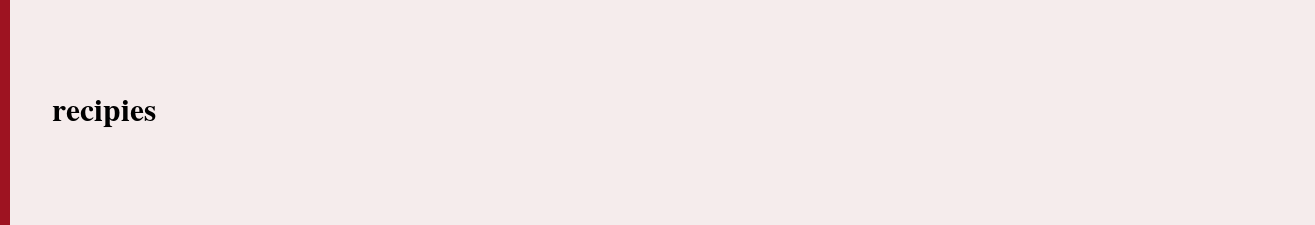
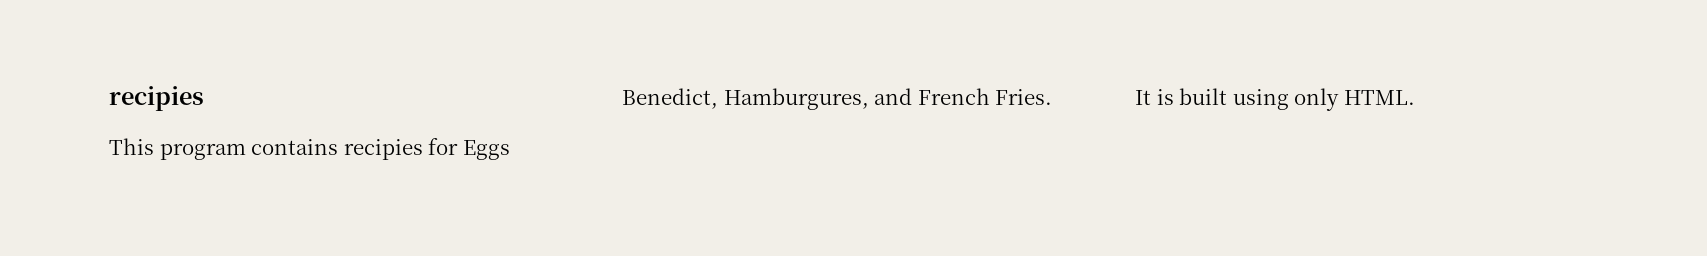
[52,100,156,128] recipies -> [109,86,204,111] [109,138,510,160] [622,88,1053,110] [1135,88,1415,111] recipies // This program contains recipies for Eggs Benedict, Hamburgures, and French Fries. // It is built using only HTML.

